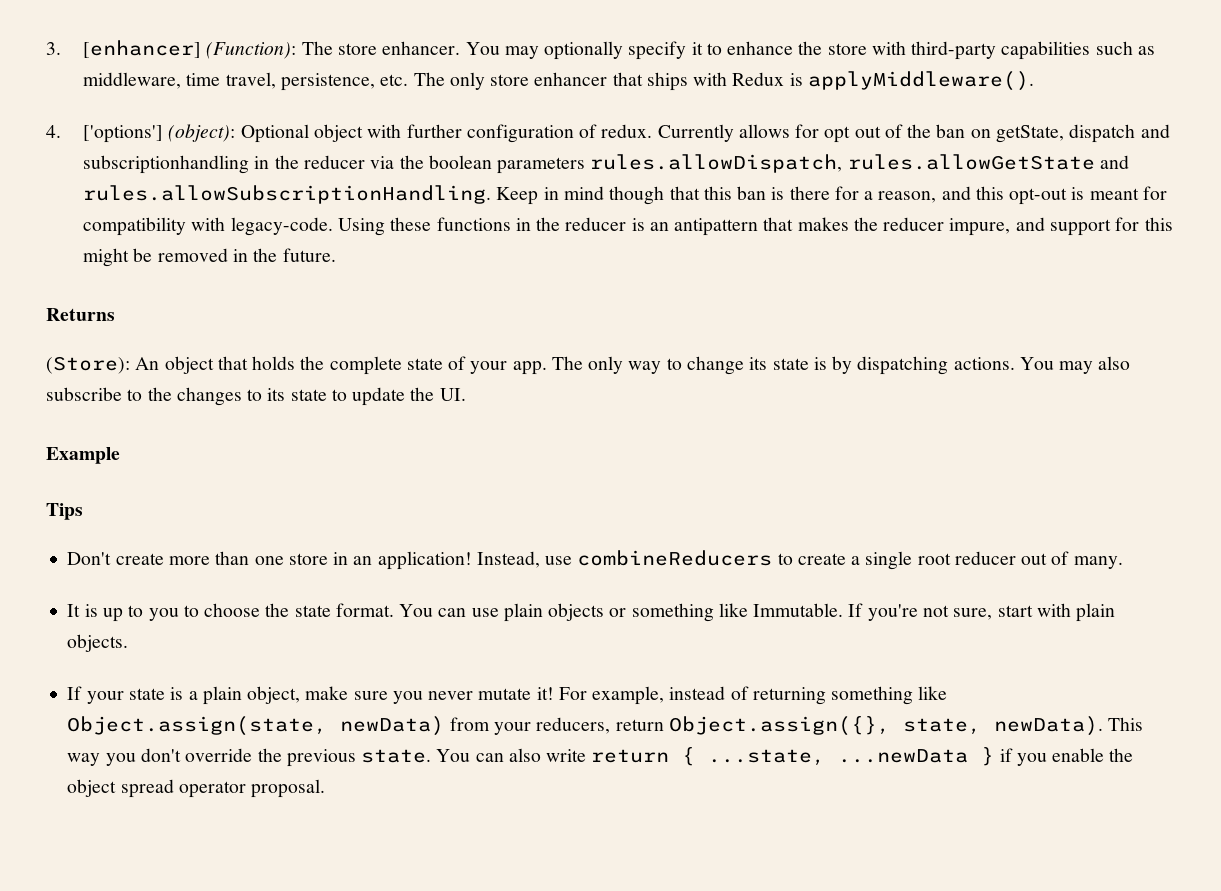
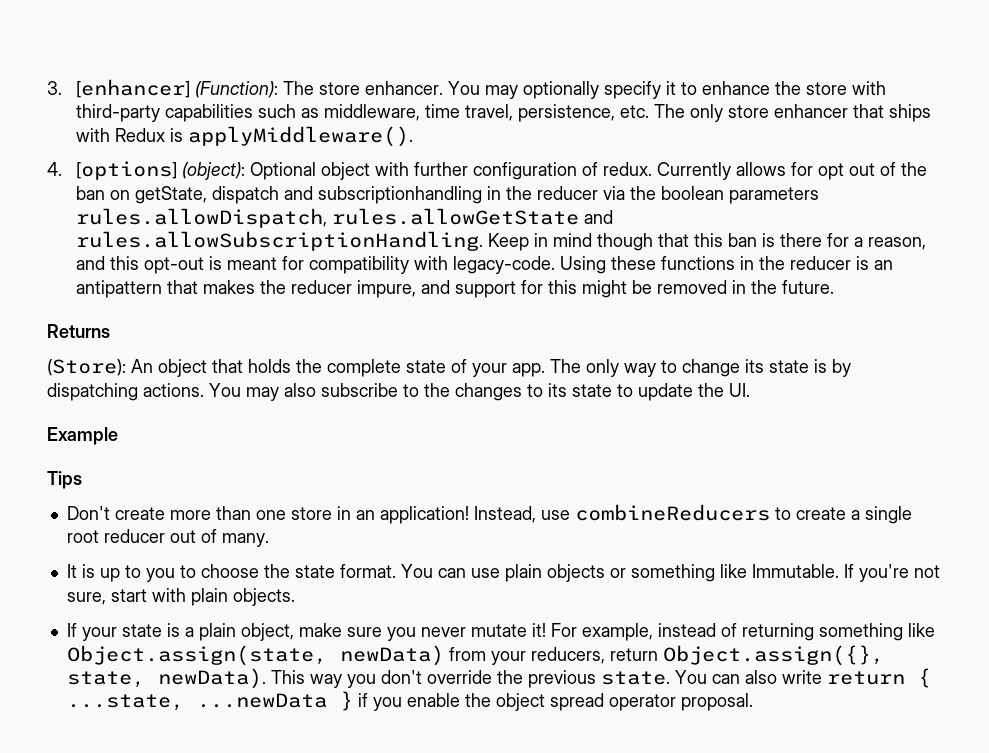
[83,125,164,143] ['options'] -> [75,161,177,180] [options]

